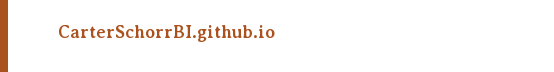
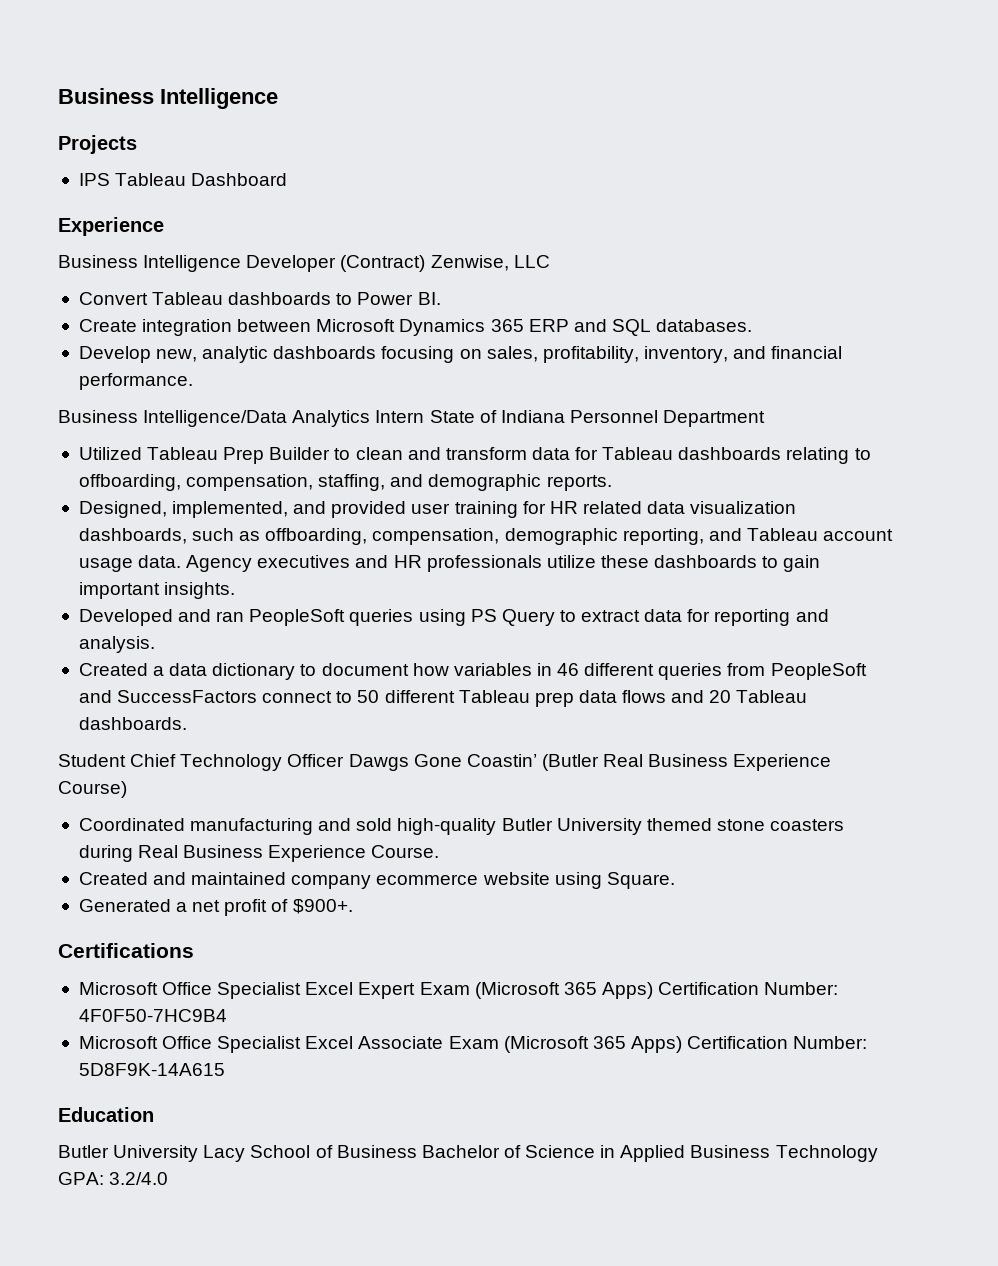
[58,25,275,42] CarterSchorrBI.github.io -> [58,88,278,109] [58,135,137,154] [78,173,288,186] [58,217,164,236] [58,255,550,272] [78,292,441,305] [78,319,753,336] [78,346,843,363] [78,373,193,390] [58,410,766,427] [78,447,871,464] [78,474,612,491] [78,501,797,518] [78,528,894,545] [78,555,821,572] [78,582,236,599] [78,609,829,626] [78,636,155,653] [78,663,867,680] [78,690,808,707] [78,717,187,730] [58,754,832,771] [58,781,127,798] [78,818,845,835] [78,845,440,862] [78,872,675,889] [78,899,353,916] [58,943,194,958] [78,982,839,999] [78,1009,227,1022] [78,1036,868,1053] [78,1063,225,1076] [58,1107,154,1122] [58,1145,878,1162] [58,1172,169,1185] Business Intelligence // Projects // IPS Tableau Dashboard // Experience // Business Intelligence Developer (Contract) Zenwise, LLC // Convert Tableau dashboards to Power BI. // Create integration between Microsoft Dynamics 365 ERP and SQL databases. // Develop new, analytic dashboards focusing on sales, profitability, inventory, and financial performance. // Business Intelligence/Data Analytics Intern State of Indiana Personnel Department // Utilized Tableau Prep Builder to clean and transform data for Tableau dashboards relating to offboarding, compensation, staffing, and demographic reports. // Designed, implemented, and provided user training for HR related data visualization dashboards, such as offboarding, compensation, demographic reporting, and Tableau account usage data. Agency executives and HR professionals utilize these dashboards to gain important insights. // Developed and ran PeopleSoft queries using PS Query to extract data for reporting and analysis. // Created a data dictionary to document how variables in 46 different queries from PeopleSoft and SuccessFactors connect to 50 different Tableau prep data flows and 20 Tableau dashboards. // Student Chief Technology Officer Dawgs Gone Coastin’ (Butler Real Business Experience Course) // Coordinated manufacturing and sold high-quality Butler University themed stone coasters during Real Business Experience Course. // Created and maintained company ecommerce website using Square. // Generated a net profit of $900+. // Certifications // Microsoft Office Specialist Excel Expert Exam (Microsoft 365 Apps) Certification Number: 4F0F50-7HC9B4 // Microsoft Office Specialist Excel Associate Exam (Microsoft 365 Apps) Certification Number: 5D8F9K-14A615 // Education // Butler University Lacy School of Business Bachelor of Science in Applied Business Technology GPA: 3.2/4.0

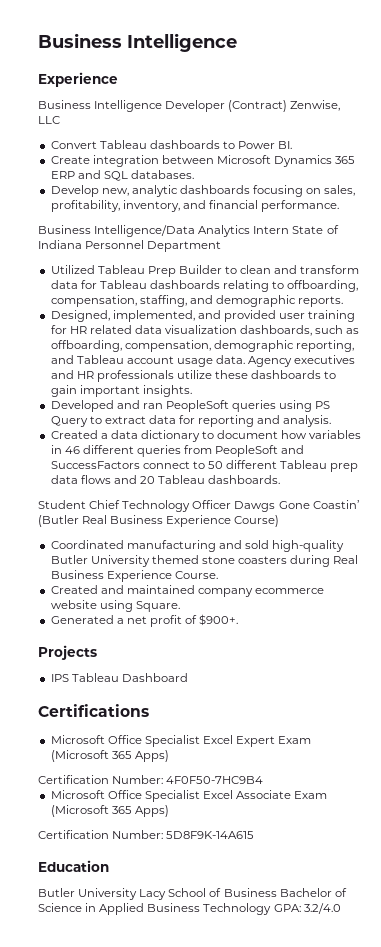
[58,88,278,109] [58,135,137,154] [78,173,288,186] Business Intelligence // Projects // IPS Tableau Dashboard -> [38,33,237,52] Business Intelligence
(353, 906) none -> [38,645,97,660] [50,673,188,682] // Projects // IPS Tableau Dashboard
(653, 990) none -> (169, 756) //
(682, 1044) none -> (169, 811) //

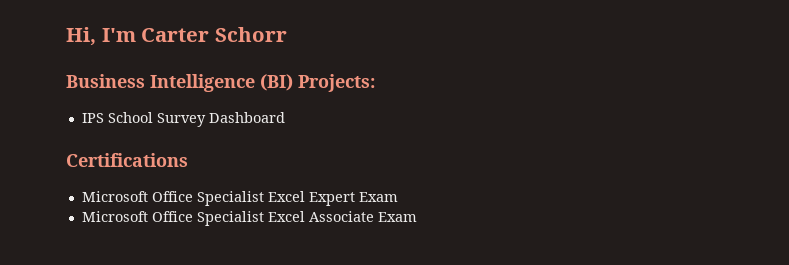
[38,33,237,52] [38,72,118,87] [38,100,341,112] [38,116,60,124] [50,140,293,149] [50,155,356,167] [50,170,194,181] [50,185,356,197] [50,200,340,212] [38,225,339,237] [38,240,222,252] [50,265,360,277] [50,280,359,292] [50,295,344,307] [50,310,356,322] [50,325,360,336] [50,340,354,352] [50,355,356,367] [50,370,337,382] [50,385,192,397] [50,400,331,412] [50,415,332,427] [50,430,362,442] [50,445,305,457] [50,460,359,472] [50,475,281,484] [38,500,359,512] [38,515,280,527] [50,540,345,552] [50,555,359,567] [50,570,218,582] [50,585,325,597] [50,600,180,612] [50,614,239,627] [38,645,97,660] Business Intelligence // Experience // Business Intelligence Developer (Contract) Zenwise, LLC // Convert Tableau dashboards to Power BI. // Create integration between Microsoft Dynamics 365 ERP and SQL databases. // Develop new, analytic dashboards focusing on sales, profitability, inventory, and financial performance. // Business Intelligence/Data Analytics Intern State of Indiana Personnel Department // Utilized Tableau Prep Builder to clean and transform data for Tableau dashboards relating to offboarding, compensation, staffing, and demographic reports. // Designed, implemented, and provided user training for HR related data visualization dashboards, such as offboarding, compensation, demographic reporting, and Tableau account usage data. Agency executives and HR professionals utilize these dashboards to gain important insights. // Developed and ran PeopleSoft queries using PS Query to extract data for reporting and analysis. // Created a data dictionary to document how variables in 46 different queries from PeopleSoft and SuccessFactors connect to 50 different Tableau prep data flows and 20 Tableau dashboards. // Student Chief Technology Officer Dawgs Gone Coastin’ (Butler Real Business Experience Course) // Coordinated manufacturing and sold high-quality Butler University themed stone coasters during Real Business Experience Course. // Created and maintained company ecommerce website using Square. // Generated a net profit of $900+. // Projects -> [66,27,287,46] [66,74,375,92] Hi, I'm Carter Schorr // Business Intelligence (BI) Projects:
[71,673,119,682] Tableau -> [107,112,206,127] School Survey
[50,750,169,762] [38,775,264,784] (Microsoft 365 Apps) // Certification Number: 4F0F50-7HC9B4 -> (398, 197) none
[50,805,169,817] [38,830,255,839] [38,860,109,872] [38,888,347,900] [38,903,341,915] (Microsoft 365 Apps) // Certification Number: 5D8F9K-14A615 // Education // Butler University Lacy School of Business Bachelor of Science in Applied Business Technology GPA: 3.2/4.0 -> (417, 217) none

